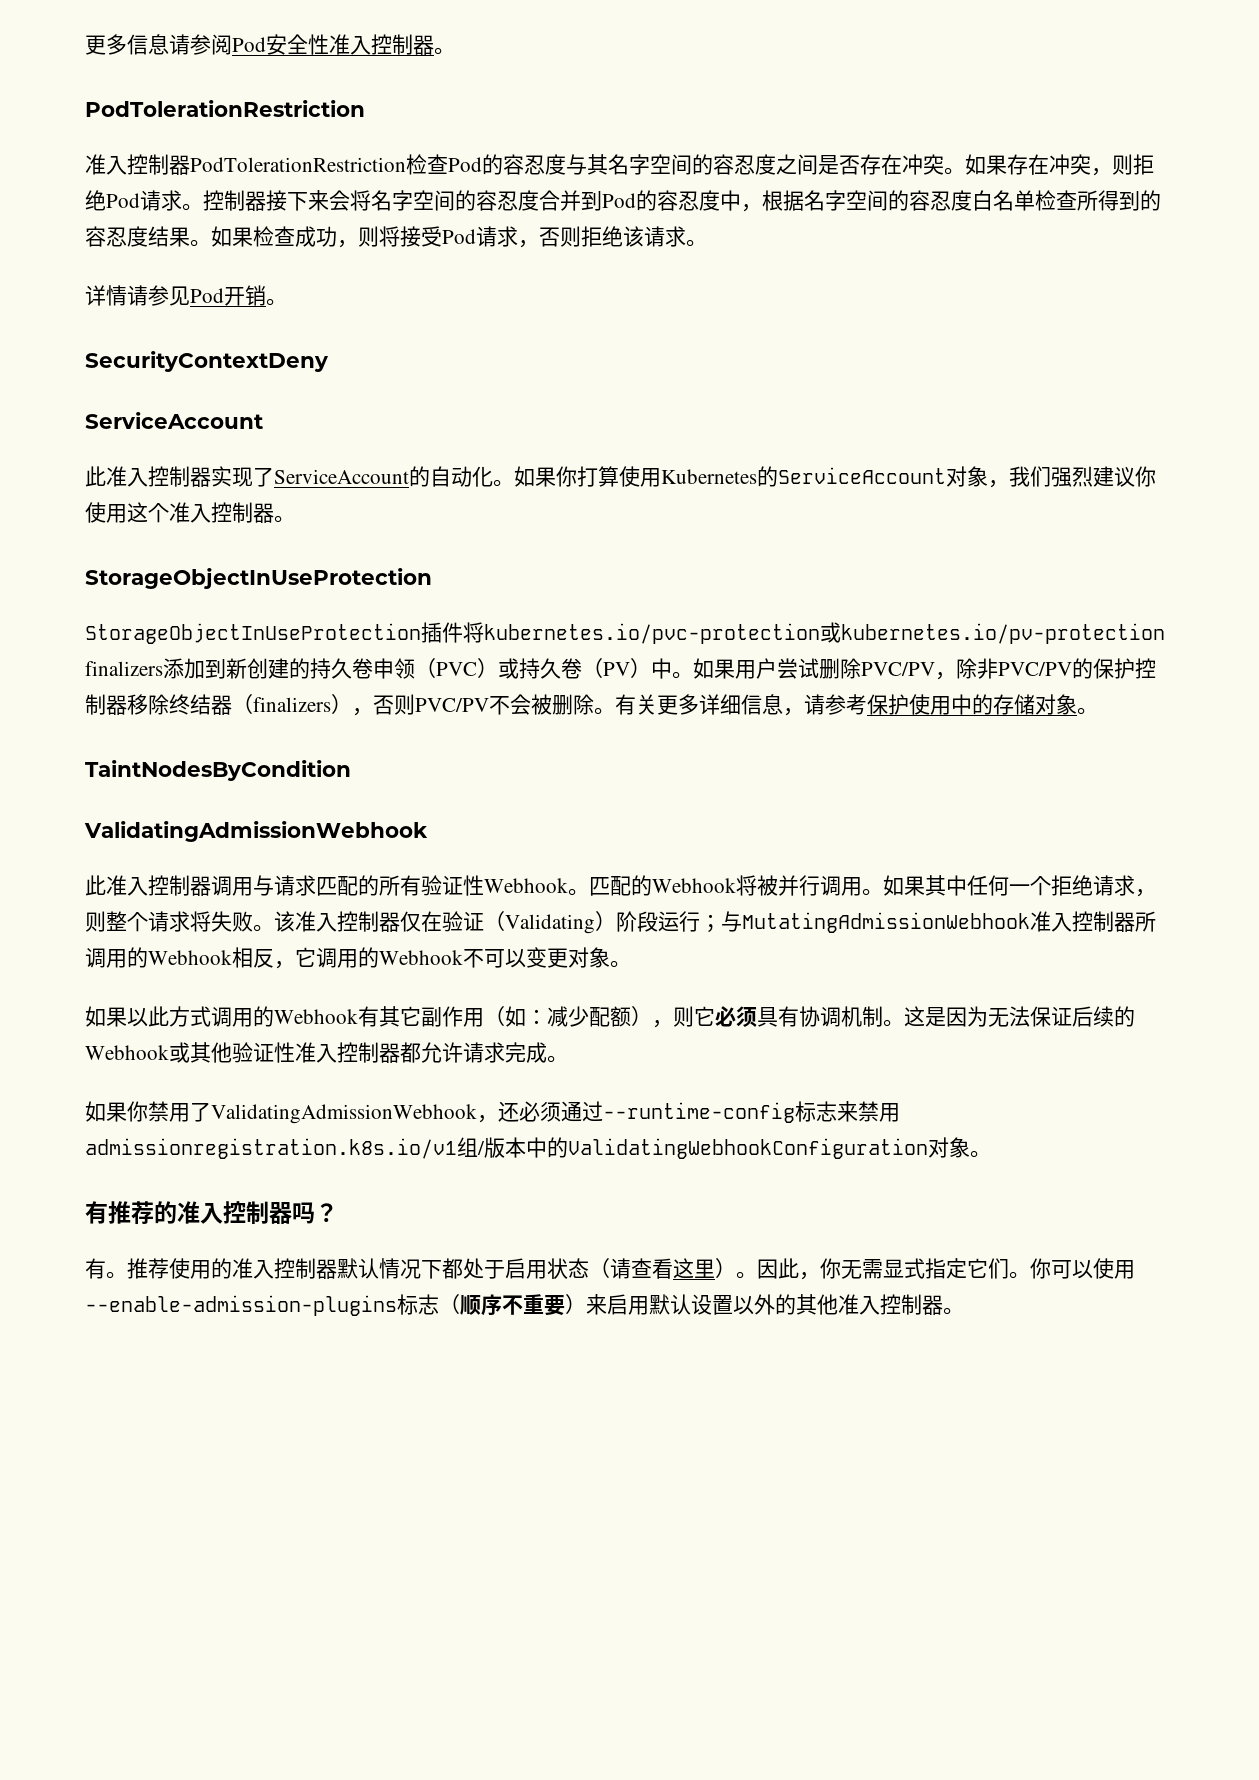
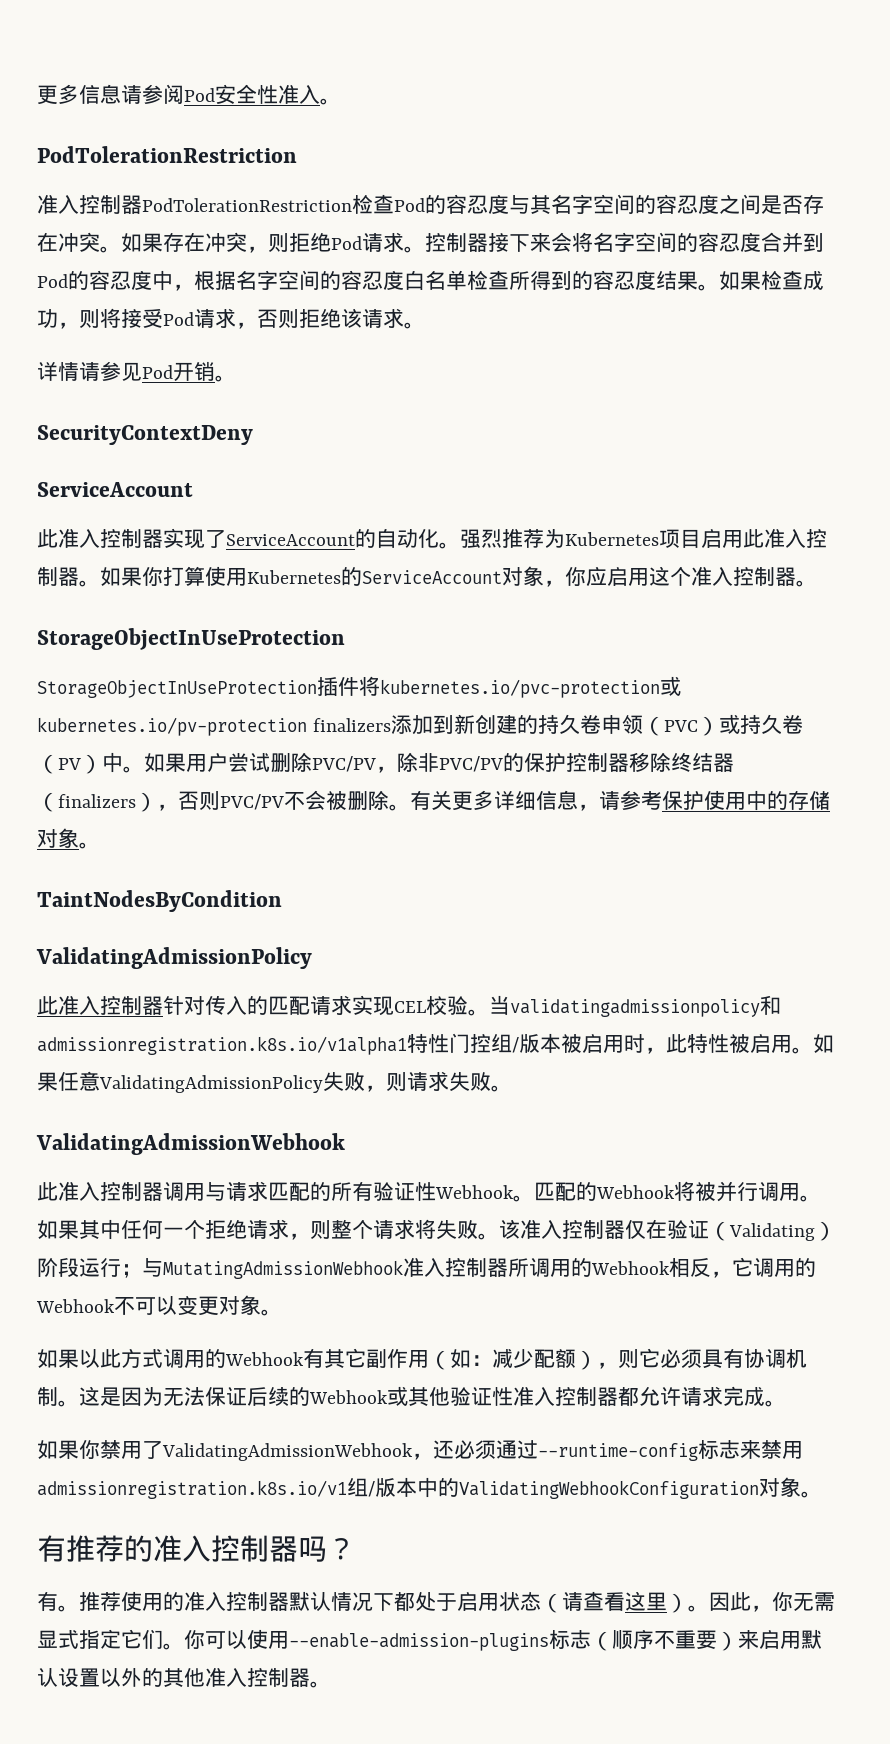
[371,34,434,55] 控制器 -> (320, 94) none
(514, 483) none -> [460,528,827,548] [37,567,100,587] 强烈推荐为Kubernetes项目启用此准入控制器。
[1009,466,1156,487] [85,502,106,523] 我们强烈建议你使 -> [565,566,628,586] 你应启
(351, 770) none -> [36,947,312,969] [37,995,781,1017] [37,1033,834,1055] [37,1071,512,1093] // ValidatingAdmissionPolicy // 此准入控制器针对传入的匹配请求实现CEL校验。当validatingadmissionpolicy和admissionregistration.k8s.io/v1alpha1特性门控组/版本被启用时，此特性被启用。如果任意ValidatingAdmissionPolicy失败，则请求失败。

